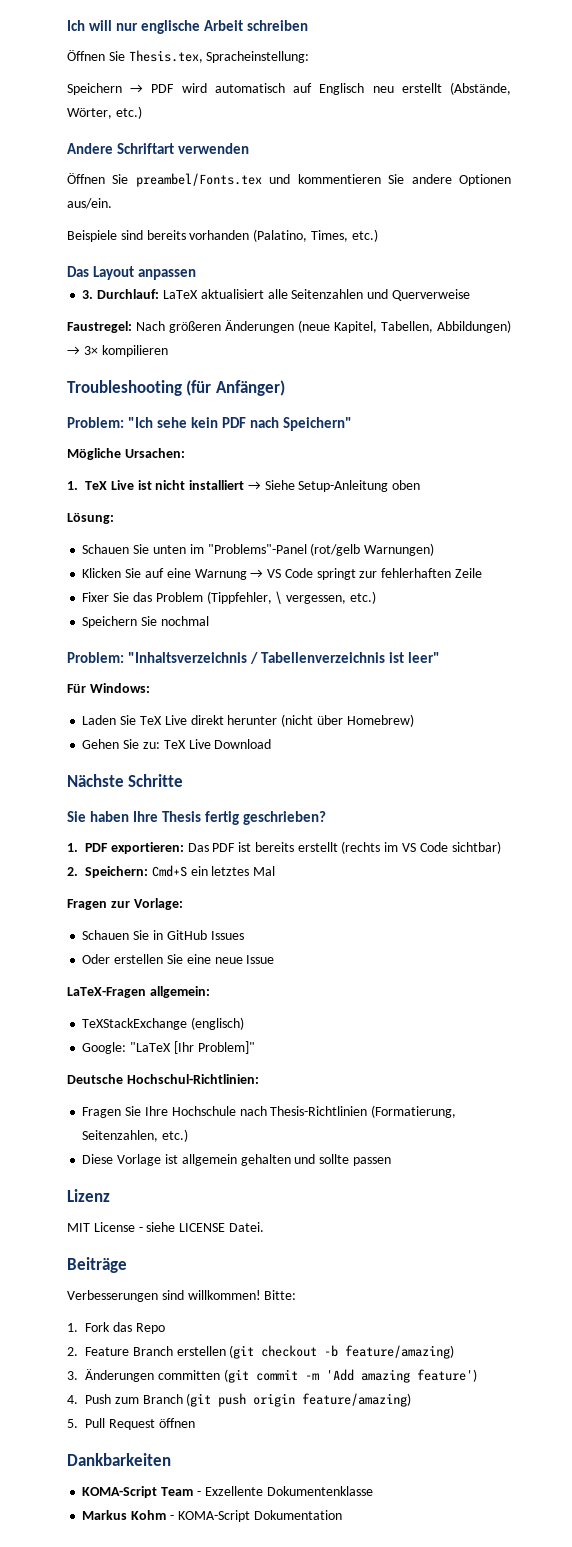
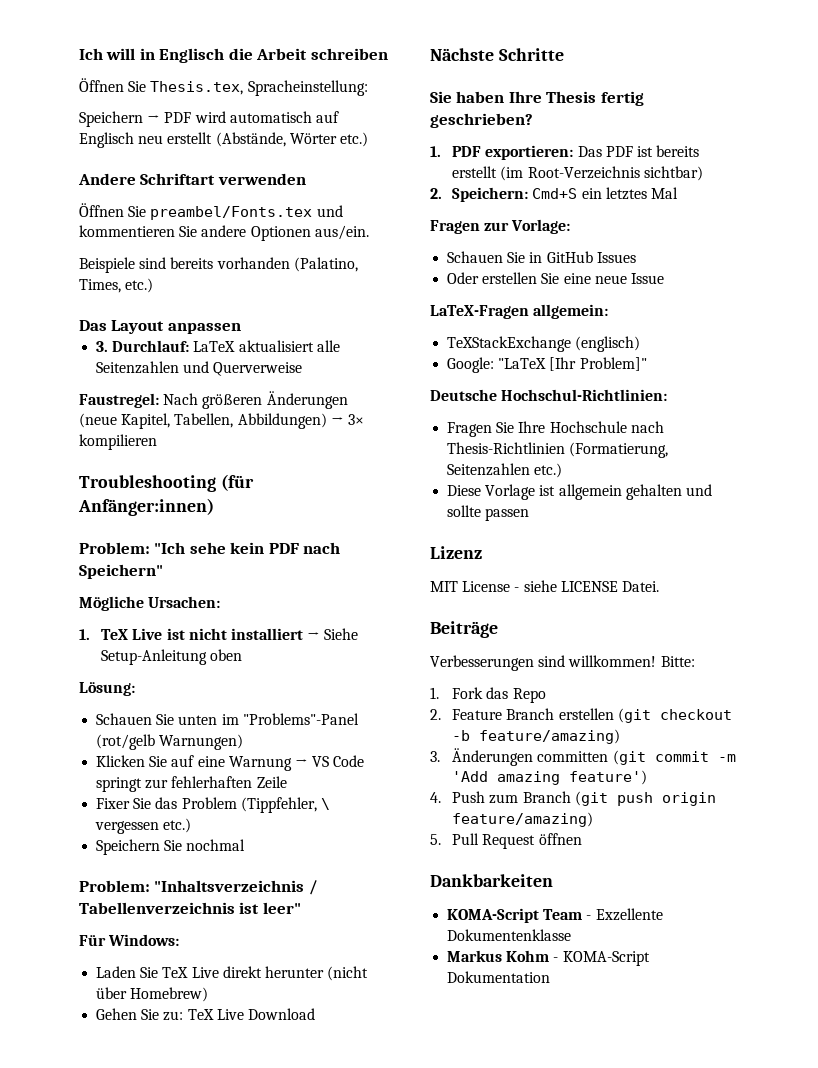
[116,20,201,34] nur englische -> [139,48,253,63] in Englisch die
[67,108,112,119] Wörter, -> [289,133,337,144] Wörter
[215,380,285,396] Anfänger) -> [78,498,214,516] Anfänger:innen)
[286,595,347,604] vergessen, -> [95,821,160,834] vergessen
[341,841,448,854] (rechts im VS Code -> [500,166,640,181] (im Root-Verzeichnis
[82,1130,159,1142] Seitenzahlen, -> [447,463,531,476] Seitenzahlen

